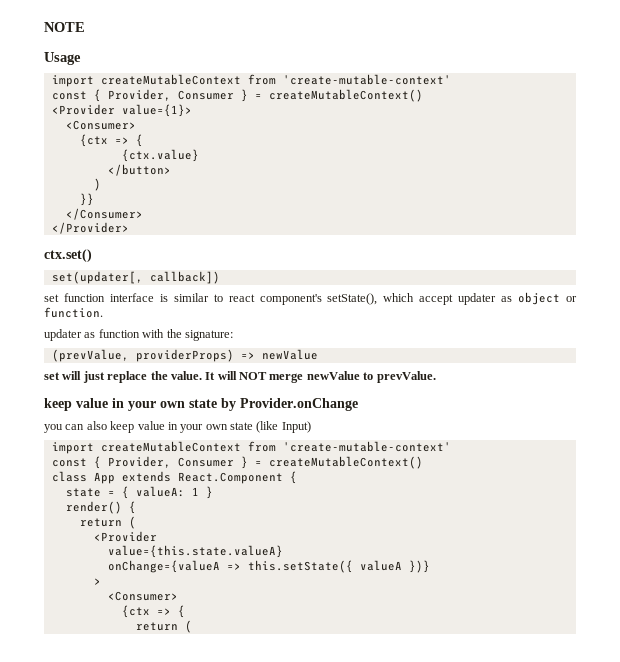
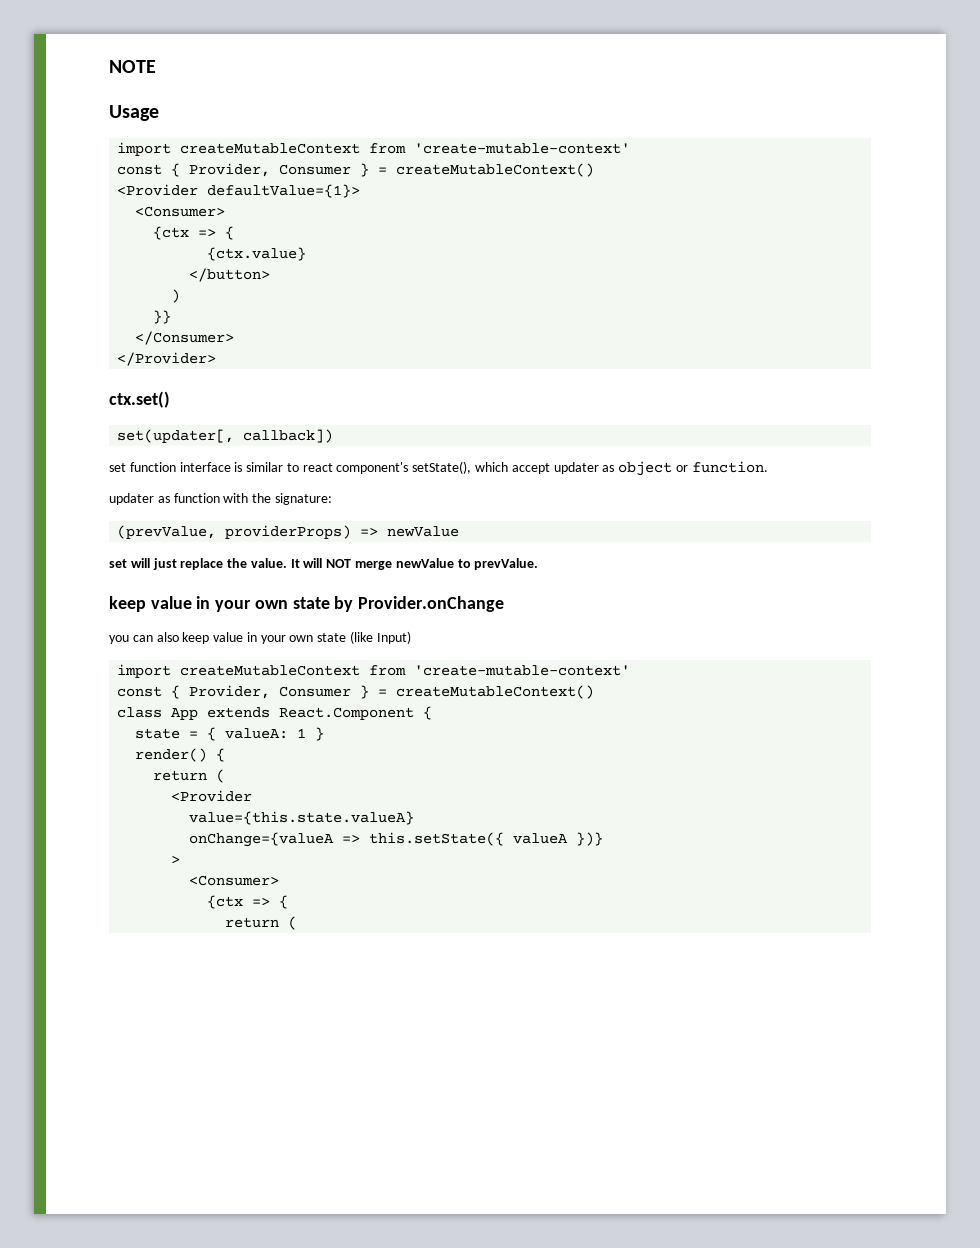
[121,104,192,117] value={1}> -> [207,184,361,198] defaultValue={1}>

